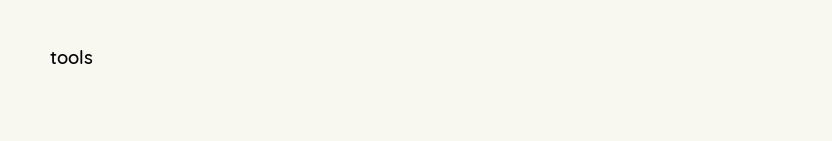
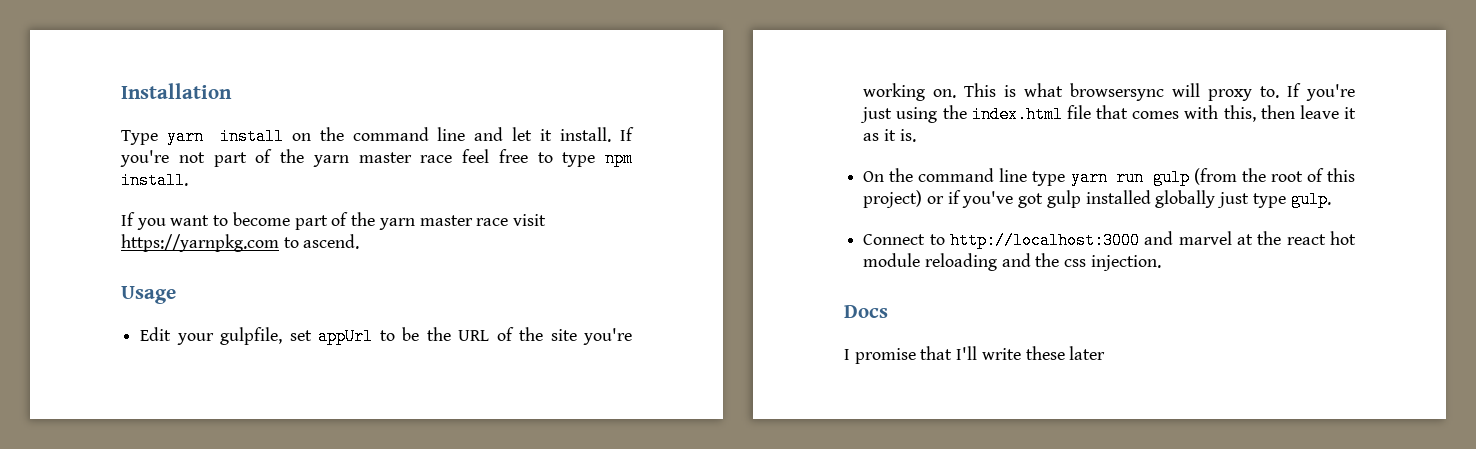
[50,50,93,64] tools -> [121,83,232,99] [121,127,634,145] [120,149,633,167] [121,172,188,189] [121,212,546,230] [121,234,360,252] [121,286,176,304] [140,327,633,345] [863,83,1355,101] [860,105,1356,123] [863,129,916,142] [863,168,1355,186] [863,190,1331,208] [863,231,1356,249] [863,253,1161,271] [844,305,888,318] [844,346,1106,364] Installation // Type yarn install on the command line and let it install. If you're not part of the yarn master race feel free to type npm install. // If you want to become part of the yarn master race visit https://yarnpkg.com to ascend. // Usage // Edit your gulpfile, set appUrl to be the URL of the site you're working on. This is what browsersync will proxy to. If you're just using the index.html file that comes with this, then leave it as it is. // On the command line type yarn run gulp (from the root of this project) or if you've got gulp installed globally just type gulp. // Connect to http://localhost:3000 and marvel at the react hot module reloading and the css injection. // Docs // I promise that I'll write these later

